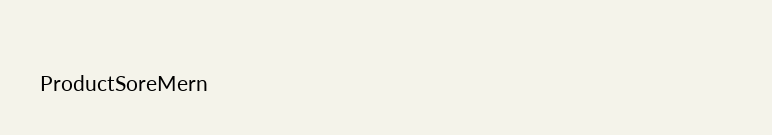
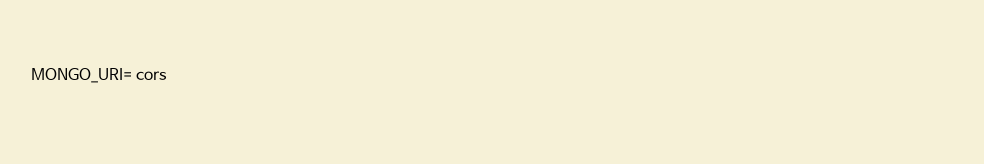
[40,75,208,91] ProductSoreMern -> [31,68,168,83] MONGO_URI= cors

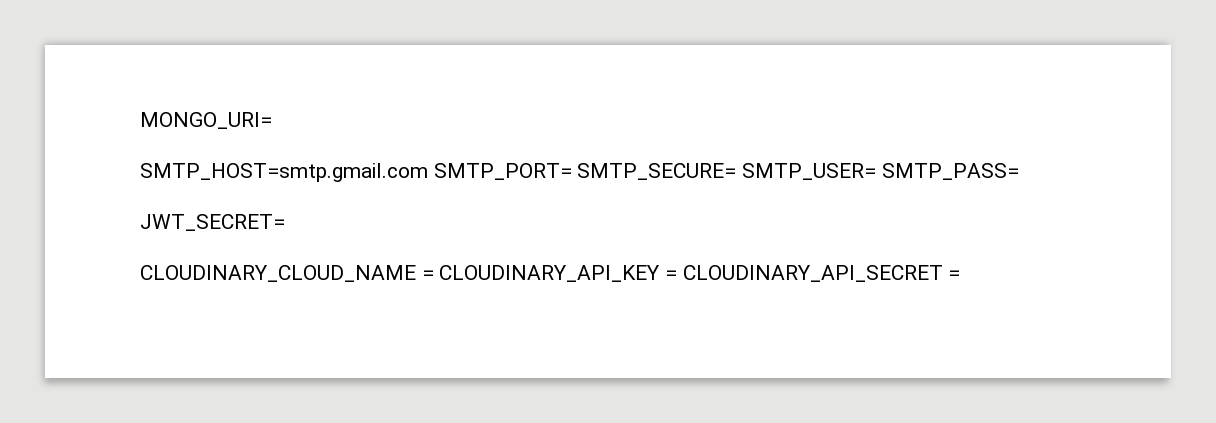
[136,71,168,80] cors -> [140,163,1019,182] [140,214,285,231] [140,265,961,282] // SMTP_HOST=smtp.gmail.com SMTP_PORT= SMTP_SECURE= SMTP_USER= SMTP_PASS= // JWT_SECRET= // CLOUDINARY_CLOUD_NAME = CLOUDINARY_API_KEY = CLOUDINARY_API_SECRET =

